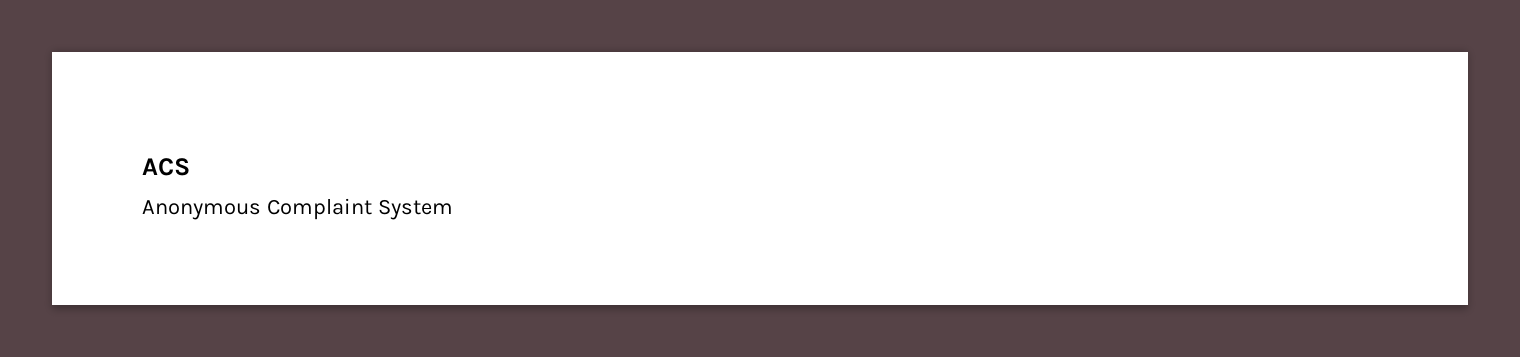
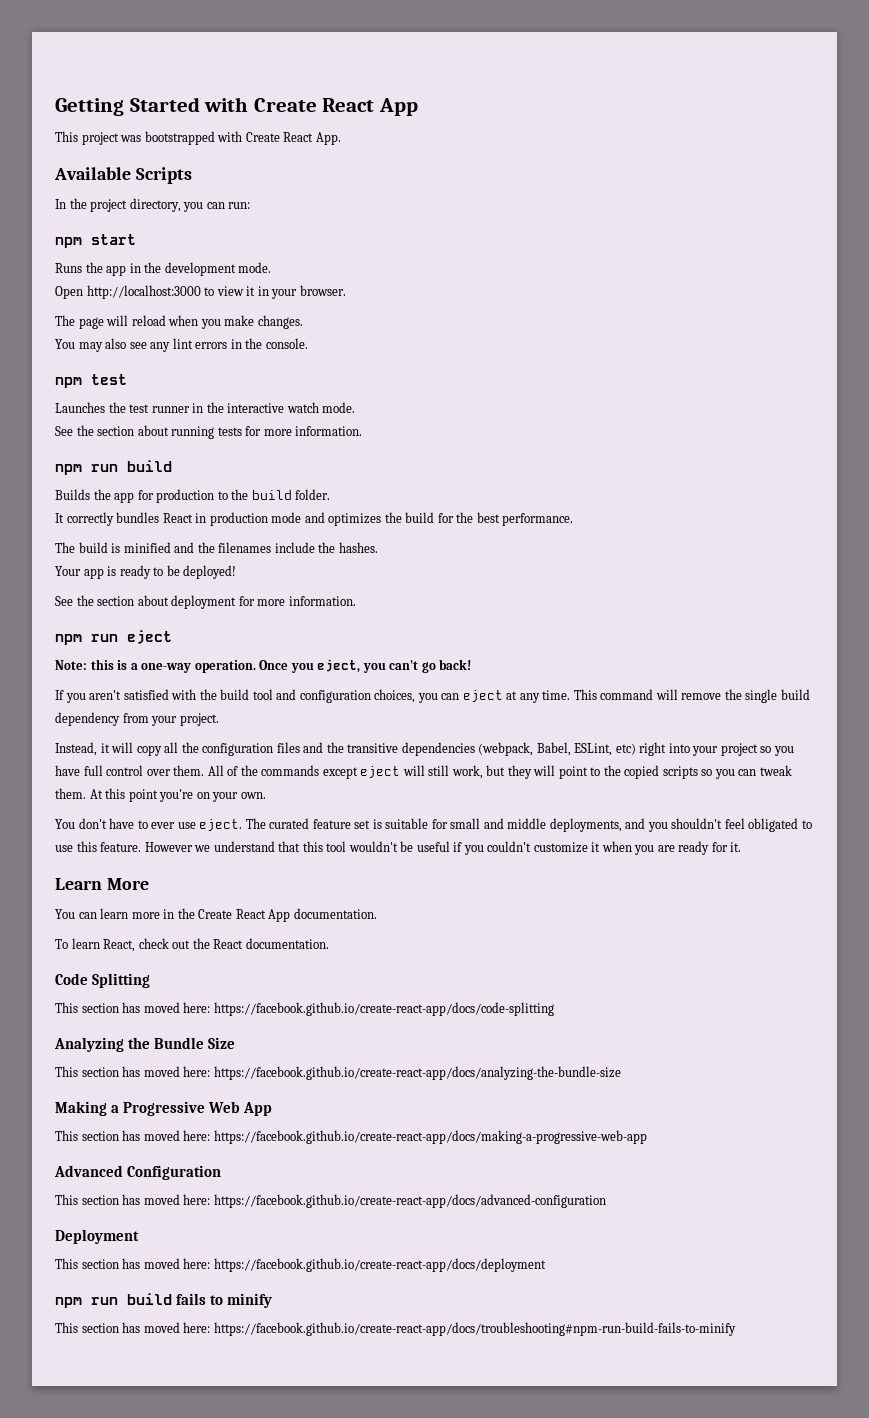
[142,158,190,176] [142,198,453,220] ACS // Anonymous Complaint System -> [55,97,418,116] [55,131,341,145] [54,167,192,184] [55,198,251,212] [55,234,136,248] [55,262,272,276] [55,285,346,299] [55,315,303,329] [55,338,308,352] [55,374,127,388] [55,402,356,413] [55,425,363,439] [55,460,172,475] [55,489,331,503] [55,512,574,526] [55,542,378,553] [55,565,237,579] [55,595,356,609] [55,630,172,645] [55,659,472,673] [55,689,810,703] [55,712,219,726] [55,742,794,756] [55,765,792,779] [55,788,266,802] [55,818,812,832] [55,841,742,855] [55,878,149,890] [55,908,377,922] [55,938,329,952] [55,973,151,988] [55,1002,554,1016] [54,1037,236,1052] [55,1066,621,1080] [55,1101,273,1116] [55,1130,647,1144] [54,1165,222,1180] [55,1194,606,1208] [55,1229,139,1244] [55,1258,546,1272] [55,1293,273,1308] [55,1322,736,1336] Getting Started with Create React App // This project was bootstrapped with Create React App. // Available Scripts // In the project directory, you can run: // npm start // Runs the app in the development mode. // Open http://localhost:3000 to view it in your browser. // The page will reload when you make changes. // You may also see any lint errors in the console. // npm test // Launches the test runner in the interactive watch mode. // See the section about running tests for more information. // npm run build // Builds the app for production to the build folder. // It correctly bundles React in production mode and optimizes the build for the best performance. // The build is minified and the filenames include the hashes. // Your app is ready to be deployed! // See the section about deployment for more information. // npm run eject // Note: this is a one-way operation. Once you eject, you can't go back! // If you aren't satisfied with the build tool and configuration choices, you can eject at any time. This command will remove the single build dependency from your project. // Instead, it will copy all the configuration files and the transitive dependencies (webpack, Babel, ESLint, etc) right into your project so you have full control over them. All of the commands except eject will still work, but they will point to the copied scripts so you can tweak them. At this point you're on your own. // You don't have to ever use eject. The curated feature set is suitable for small and middle deployments, and you shouldn't feel obligated to use this feature. However we understand that this tool wouldn't be useful if you couldn't customize it when you are ready for it. // Learn More // You can learn more in the Create React App documentation. // To learn React, check out the React documentation. // Code Splitting // This section has moved here: https://facebook.github.io/create-react-app/docs/code-splitting // Analyzing the Bundle Size // This section has moved here: https://facebook.github.io/create-react-app/docs/analyzing-the-bundle-size // Making a Progressive Web App // This section has moved here: https://facebook.github.io/create-react-app/docs/making-a-progressive-web-app // Advanced Configuration // This section has moved here: https://facebook.github.io/create-react-app/docs/advanced-configuration // Deployment // This section has moved here: https://facebook.github.io/create-react-app/docs/deployment // npm run build fails to minify // This section has moved here: https://facebook.github.io/create-react-app/docs/troubleshooting#npm-run-build-fails-to-minify

